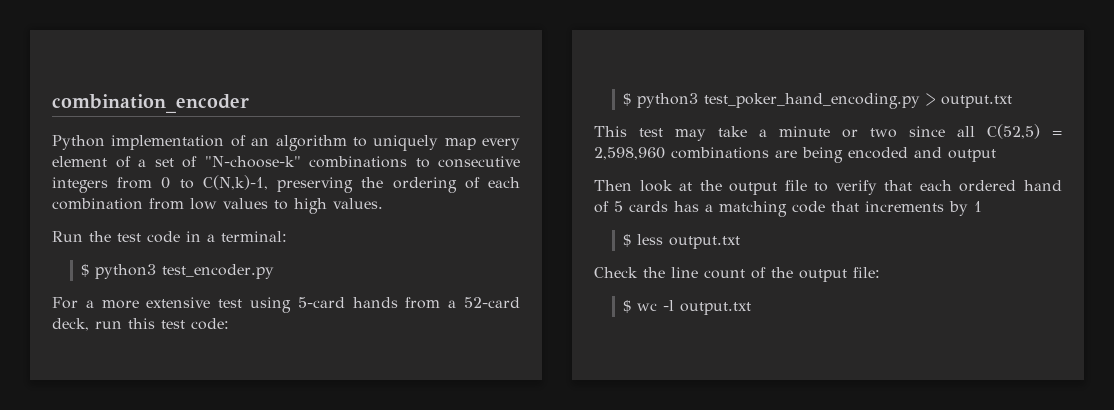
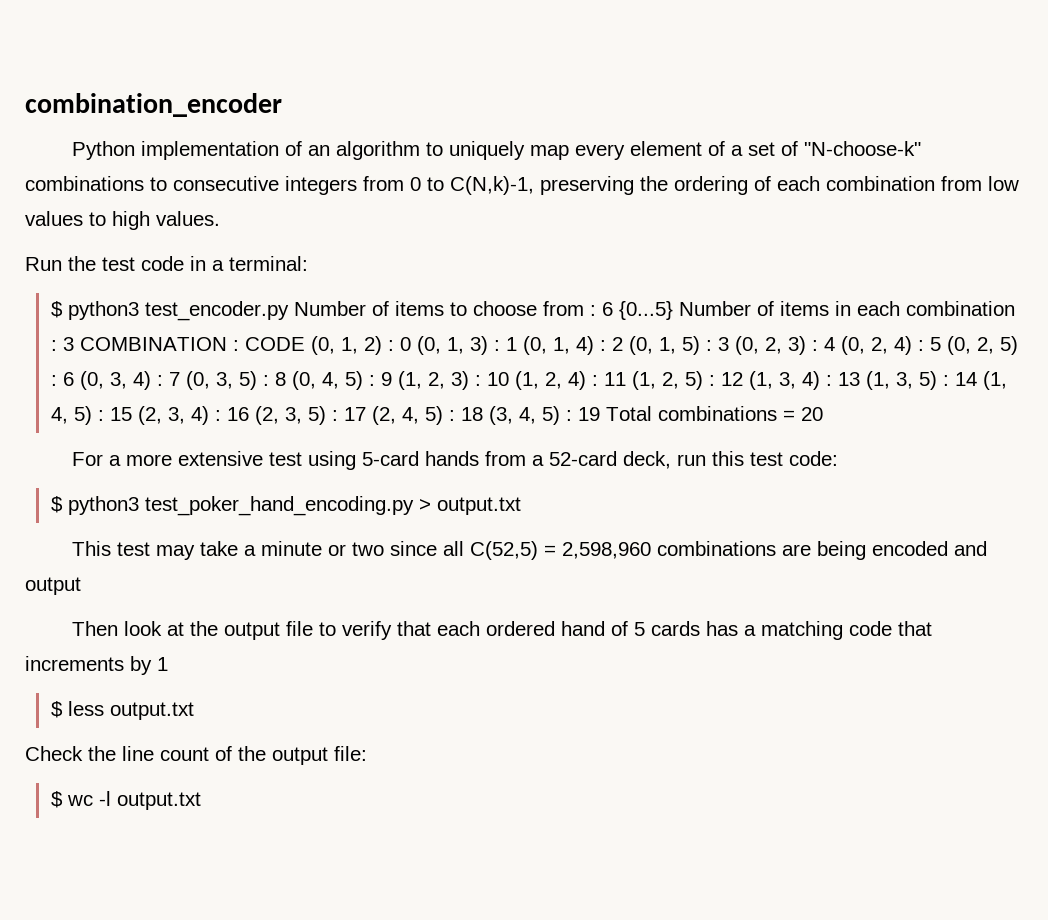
(275, 271) none -> [293,301,1015,320] [50,336,1018,355] [50,371,1007,390] [50,406,823,425] Number of items to choose from : 6 {0...5} Number of items in each combination : 3 COMBINATION : CODE (0, 1, 2) : 0 (0, 1, 3) : 1 (0, 1, 4) : 2 (0, 1, 5) : 3 (0, 2, 3) : 4 (0, 2, 4) : 5 (0, 2, 5) : 6 (0, 3, 4) : 7 (0, 3, 5) : 8 (0, 4, 5) : 9 (1, 2, 3) : 10 (1, 2, 4) : 11 (1, 2, 5) : 12 (1, 3, 4) : 13 (1, 3, 5) : 14 (1, 4, 5) : 15 (2, 3, 4) : 16 (2, 3, 5) : 17 (2, 4, 5) : 18 (3, 4, 5) : 19 Total combinations = 20

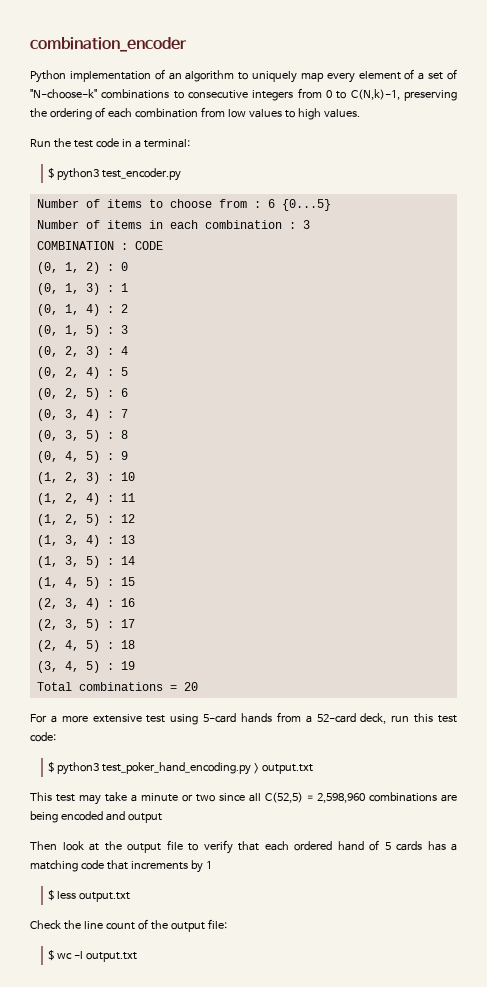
(289, 311) none -> (182, 174) //
(673, 310) none -> (331, 205) //
(74, 344) none -> (310, 224) //
(305, 344) none -> (163, 245) //
(411, 344) none -> (128, 266) //
(517, 344) none -> (128, 287) //
(623, 344) none -> (128, 308) //
(729, 344) none -> (128, 329) //
(835, 344) none -> (128, 350) //
(941, 344) none -> (128, 371) //
(74, 379) none -> (128, 392) //
(180, 379) none -> (128, 413) //
(286, 379) none -> (128, 434) //
(392, 379) none -> (128, 455) //
(509, 379) none -> (135, 476) //
(626, 379) none -> (135, 497) //
(743, 379) none -> (135, 518) //
(860, 379) none -> (135, 539) //
(977, 379) none -> (135, 560) //
(132, 414) none -> (135, 581) //
(249, 414) none -> (135, 602) //
(366, 414) none -> (135, 623) //
(483, 414) none -> (135, 644) //
(600, 414) none -> (135, 665) //

